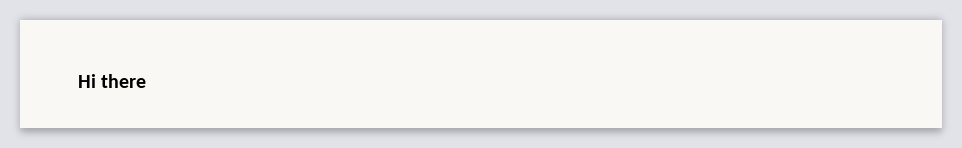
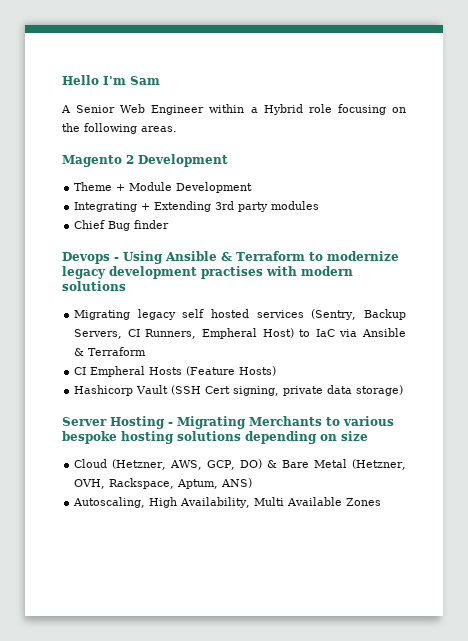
[78,74,147,88] Hi there -> [62,75,160,85] [61,104,406,115] [62,123,177,134] [62,154,228,167] [74,182,253,193] [74,201,320,212] [74,220,170,231] [62,251,399,264] [62,266,353,279] [62,281,126,291] [74,309,406,320] [74,328,407,339] [74,347,147,356] [74,366,277,377] [74,385,404,396] [62,416,394,429] [62,431,368,444] [74,459,407,470] [74,478,253,489] [73,497,382,508] Hello I'm Sam // A Senior Web Engineer within a Hybrid role focusing on the following areas. // Magento 2 Development // Theme + Module Development // Integrating + Extending 3rd party modules // Chief Bug finder // Devops - Using Ansible & Terraform to modernize legacy development practises with modern solutions // Migrating legacy self hosted services (Sentry, Backup Servers, CI Runners, Empheral Host) to IaC via Ansible & Terraform // CI Empheral Hosts (Feature Hosts) // Hashicorp Vault (SSH Cert signing, private data storage) // Server Hosting - Migrating Merchants to various bespoke hosting solutions depending on size // Cloud (Hetzner, AWS, GCP, DO) & Bare Metal (Hetzner, OVH, Rackspace, Aptum, ANS) // Autoscaling, High Availability, Multi Available Zones

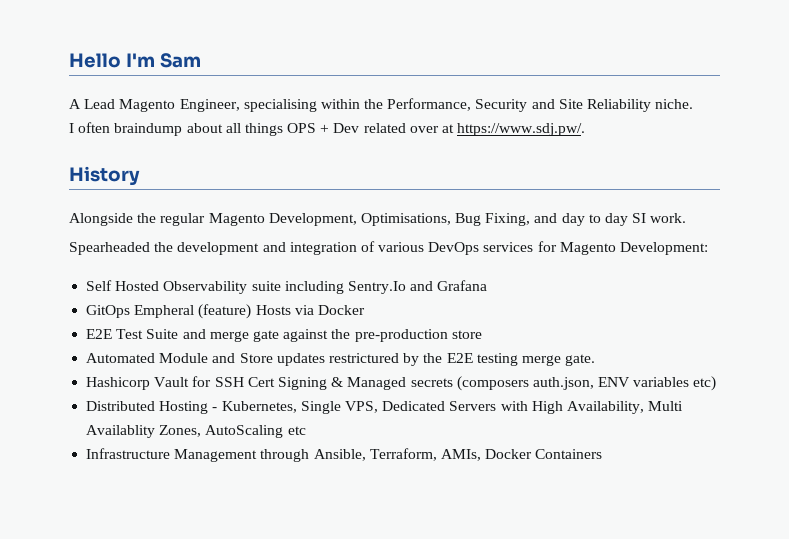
[76,104,406,115] [62,123,177,134] [62,154,228,167] [74,182,253,193] [74,201,320,212] [74,220,170,231] [62,251,399,264] [62,266,353,279] [62,281,126,291] [74,309,406,320] [74,328,407,339] [74,347,147,356] [74,366,277,377] [74,385,404,396] [62,416,394,429] [62,431,368,444] [74,459,407,470] [74,478,253,489] [73,497,382,508] Senior Web Engineer within a Hybrid role focusing on the following areas. // Magento 2 Development // Theme + Module Development // Integrating + Extending 3rd party modules // Chief Bug finder // Devops - Using Ansible & Terraform to modernize legacy development practises with modern solutions // Migrating legacy self hosted services (Sentry, Backup Servers, CI Runners, Empheral Host) to IaC via Ansible & Terraform // CI Empheral Hosts (Feature Hosts) // Hashicorp Vault (SSH Cert signing, private data storage) // Server Hosting - Migrating Merchants to various bespoke hosting solutions depending on size // Cloud (Hetzner, AWS, GCP, DO) & Bare Metal (Hetzner, OVH, Rackspace, Aptum, ANS) // Autoscaling, High Availability, Multi Available Zones -> [84,98,694,112] [69,122,586,136] [69,166,140,186] [69,213,687,226] [69,241,709,255] [86,280,488,294] [86,304,365,319] [86,329,482,342] [86,353,596,366] [86,376,717,391] [86,401,684,414] [86,425,306,438] [86,448,603,462] Lead Magento Engineer, specialising within the Performance, Security and Site Reliability niche. // I often braindump about all things OPS + Dev related over at https://www.sdj.pw/. // History // Alongside the regular Magento Development, Optimisations, Bug Fixing, and day to day SI work. // Spearheaded the development and integration of various DevOps services for Magento Development: // Self Hosted Observability suite including Sentry.Io and Grafana // GitOps Empheral (feature) Hosts via Docker // E2E Test Suite and merge gate against the pre-production store // Automated Module and Store updates restrictured by the E2E testing merge gate. // Hashicorp Vault for SSH Cert Signing & Managed secrets (composers auth.json, ENV variables etc) // Distributed Hosting - Kubernetes, Single VPS, Dedicated Servers with High Availability, Multi Availablity Zones, AutoScaling etc // Infrastructure Management through Ansible, Terraform, AMIs, Docker Containers

